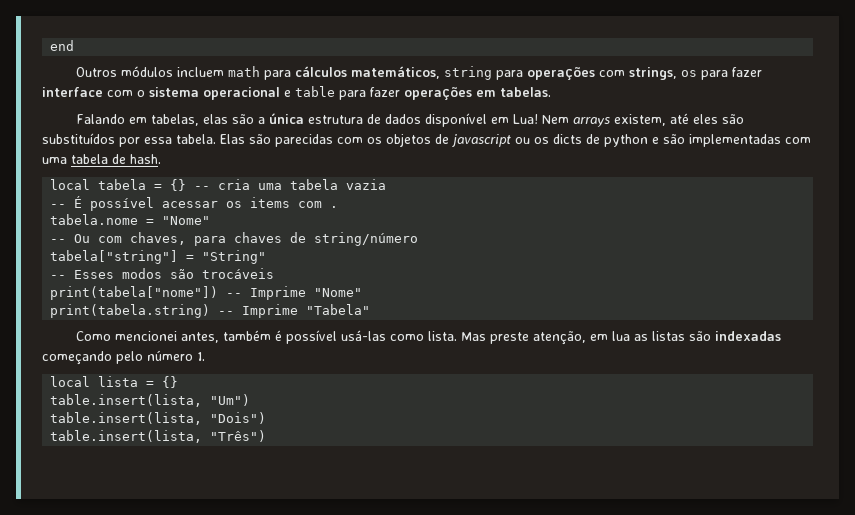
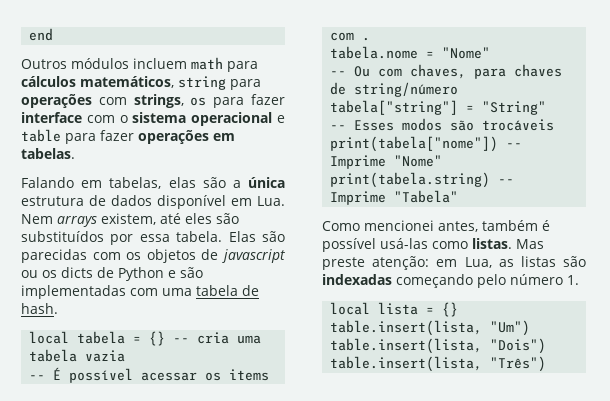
[513,114,539,124] Lua! -> [257,196,285,206] Lua.
[604,134,648,147] python -> [118,267,164,281] Python
[428,331,458,341] lista. -> [472,238,512,249] listas.
[533,331,631,345] atenção, em lua -> [372,256,492,270] atenção: em Lua,

